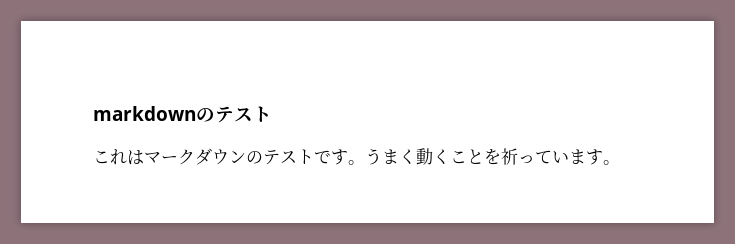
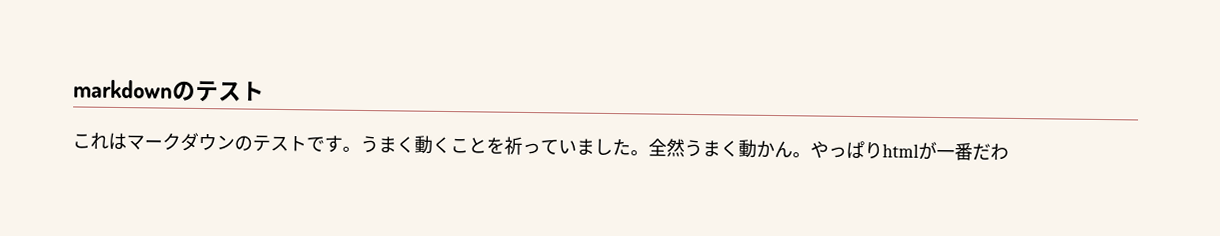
[586,149,620,165] す。 -> [594,138,1009,161] した。全然うまく動かん。やっぱりhtmlが一番だわ

